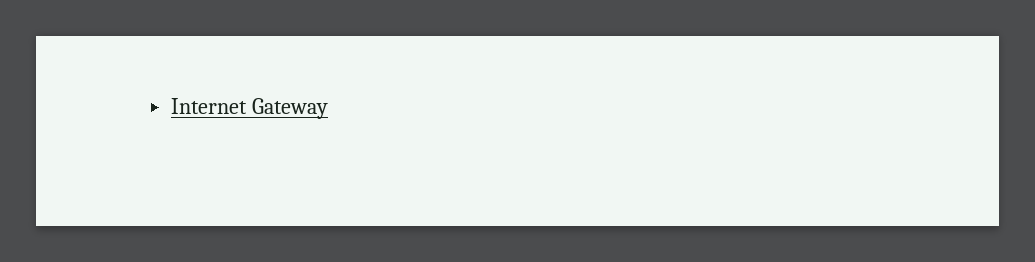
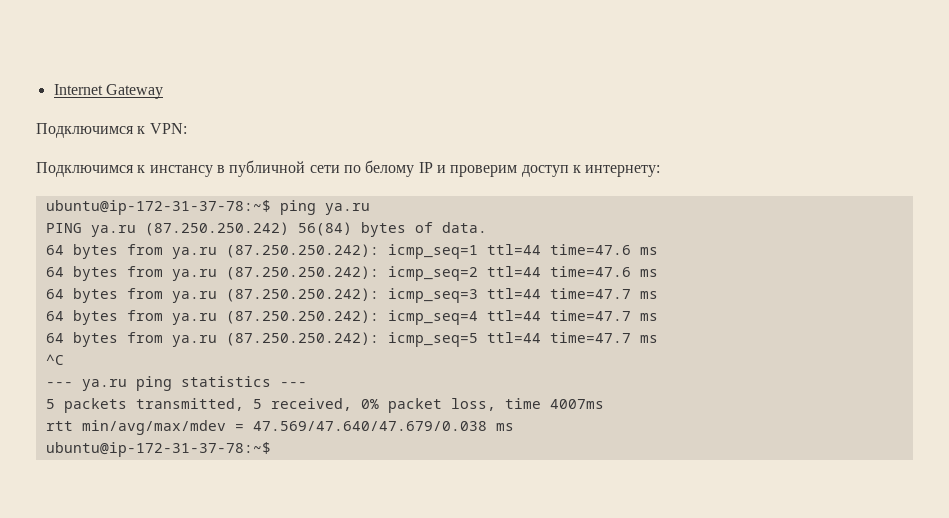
(329, 108) none -> [36,123,187,138] [36,160,661,177] [45,200,370,215] [45,222,487,237] [45,244,658,259] [45,266,658,281] [45,288,658,303] [45,310,658,325] [45,332,658,347] [45,354,64,365] [45,376,307,391] [45,398,604,413] [45,420,514,435] [45,442,271,457] // Подключимся к VPN: // Подключимся к инстансу в публичной сети по белому IP и проверим доступ к интернету: // ubuntu@ip-172-31-37-78:~$ ping ya.ru // PING ya.ru (87.250.250.242) 56(84) bytes of data. // 64 bytes from ya.ru (87.250.250.242): icmp_seq=1 ttl=44 time=47.6 ms // 64 bytes from ya.ru (87.250.250.242): icmp_seq=2 ttl=44 time=47.6 ms // 64 bytes from ya.ru (87.250.250.242): icmp_seq=3 ttl=44 time=47.7 ms // 64 bytes from ya.ru (87.250.250.242): icmp_seq=4 ttl=44 time=47.7 ms // 64 bytes from ya.ru (87.250.250.242): icmp_seq=5 ttl=44 time=47.7 ms // ^C // --- ya.ru ping statistics --- // 5 packets transmitted, 5 received, 0% packet loss, time 4007ms // rtt min/avg/max/mdev = 47.569/47.640/47.679/0.038 ms // ubuntu@ip-172-31-37-78:~$

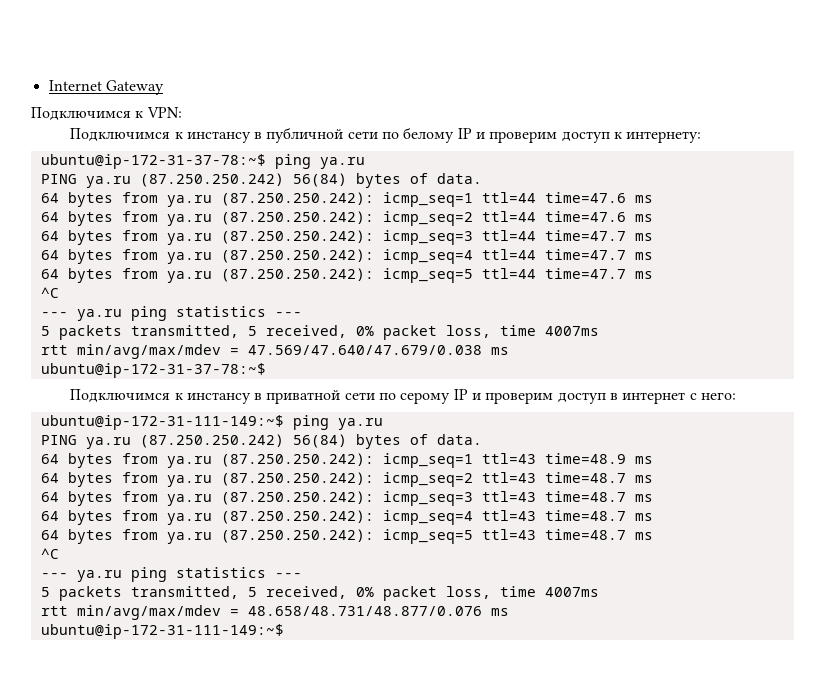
(271, 449) none -> [70,389,736,404] [40,415,383,430] [40,434,482,449] [40,453,653,468] [40,472,653,487] [40,491,653,506] [40,510,653,525] [40,529,653,544] [40,548,59,559] [40,567,302,582] [40,586,599,601] [40,605,509,620] [40,624,284,639] // Подключимся к инстансу в приватной сети по серому IP и проверим доступ в интернет с него: // ubuntu@ip-172-31-111-149:~$ ping ya.ru // PING ya.ru (87.250.250.242) 56(84) bytes of data. // 64 bytes from ya.ru (87.250.250.242): icmp_seq=1 ttl=43 time=48.9 ms // 64 bytes from ya.ru (87.250.250.242): icmp_seq=2 ttl=43 time=48.7 ms // 64 bytes from ya.ru (87.250.250.242): icmp_seq=3 ttl=43 time=48.7 ms // 64 bytes from ya.ru (87.250.250.242): icmp_seq=4 ttl=43 time=48.7 ms // 64 bytes from ya.ru (87.250.250.242): icmp_seq=5 ttl=43 time=48.7 ms // ^C // --- ya.ru ping statistics --- // 5 packets transmitted, 5 received, 0% packet loss, time 4007ms // rtt min/avg/max/mdev = 48.658/48.731/48.877/0.076 ms // ubuntu@ip-172-31-111-149:~$

